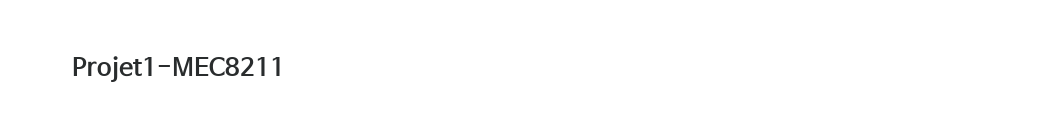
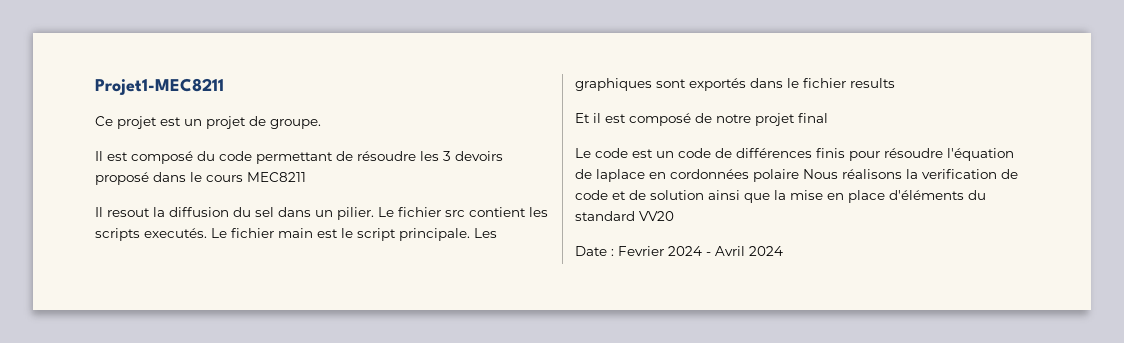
(285, 69) none -> [95,116,321,129] [95,151,503,164] [95,172,306,185] [95,207,548,220] [95,228,497,241] [575,78,895,91] [575,113,828,126] [575,148,1014,161] [575,169,1018,182] [575,190,986,203] [575,211,674,221] [575,246,783,256] // Ce projet est un projet de groupe. // Il est composé du code permettant de résoudre les 3 devoirs proposé dans le cours MEC8211 // Il resout la diffusion du sel dans un pilier. Le fichier src contient les scripts executés. Le fichier main est le script principale. Les graphiques sont exportés dans le fichier results // Et il est composé de notre projet final // Le code est un code de différences finis pour résoudre l'équation de laplace en cordonnées polaire Nous réalisons la verification de code et de solution ainsi que la mise en place d'éléments du standard VV20 // Date : Fevrier 2024 - Avril 2024

